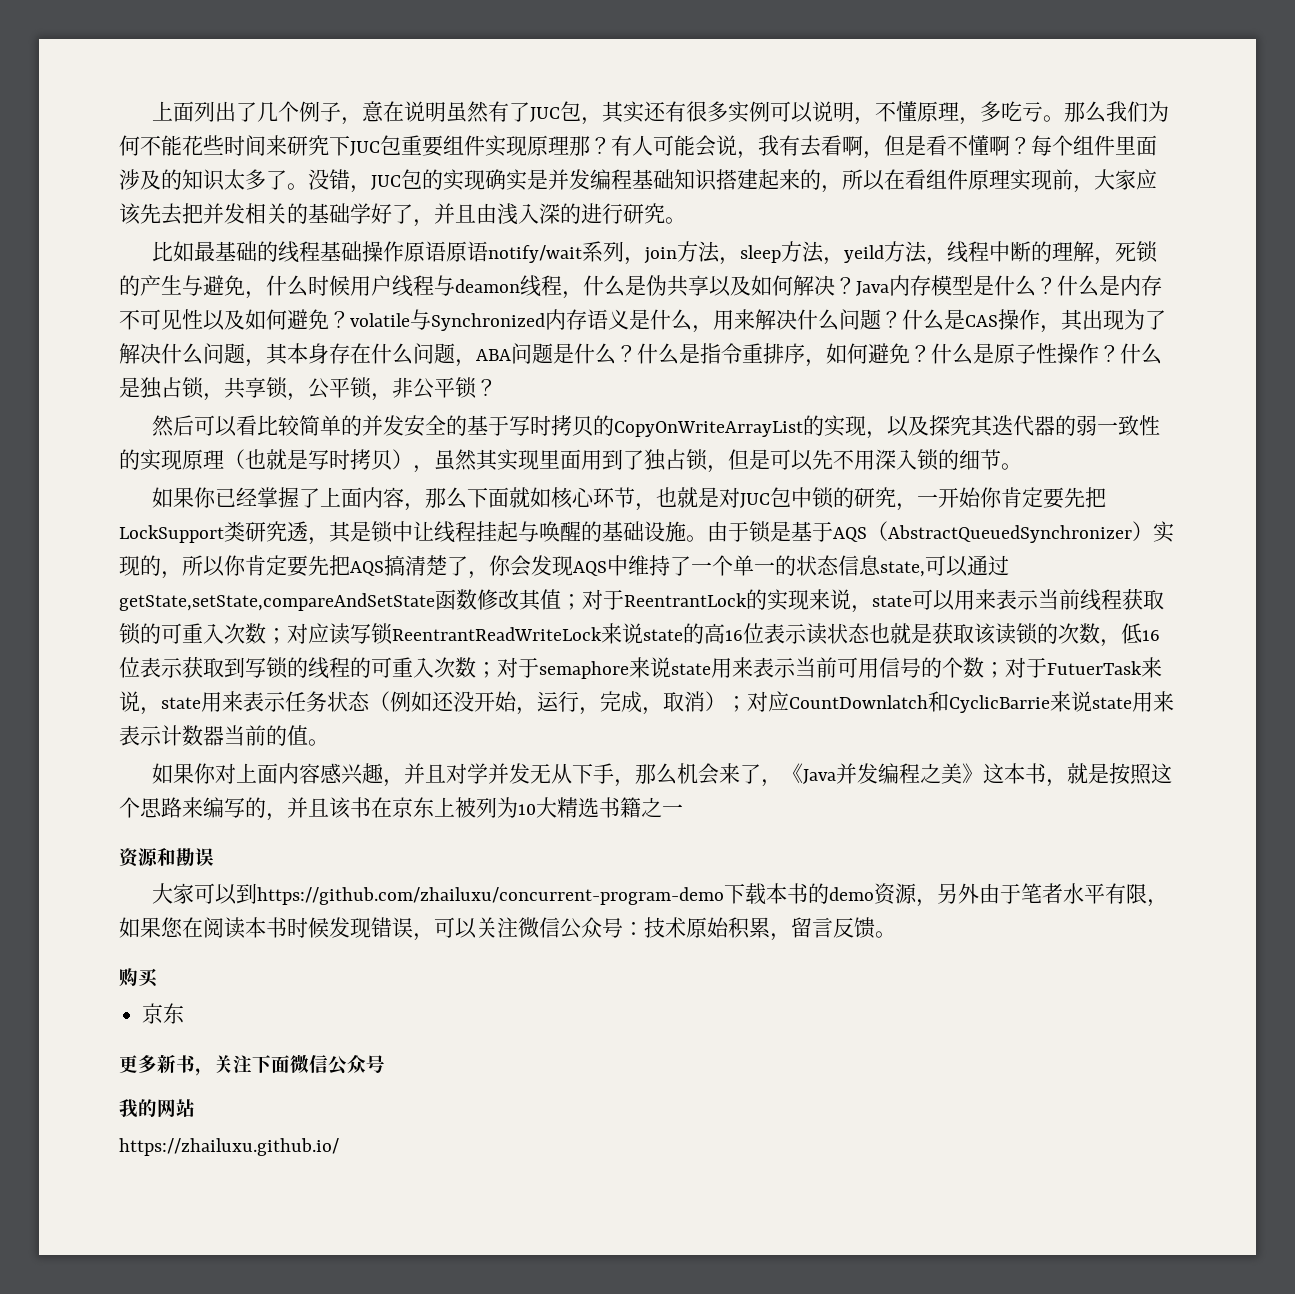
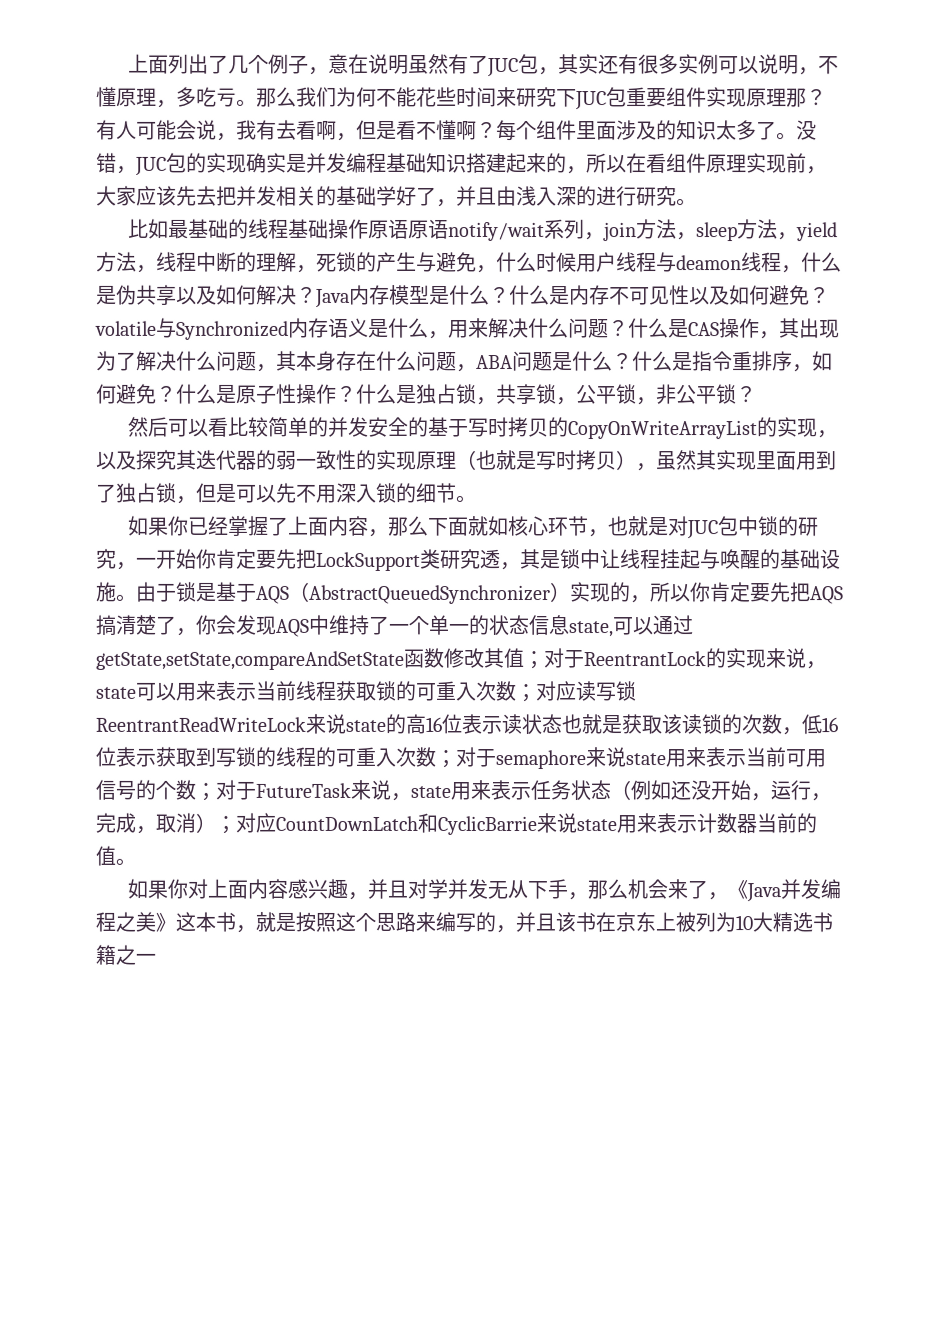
[843,245,884,263] yeild -> [795,222,838,242] yield
[1047,661,1142,675] FutuerTask -> [255,782,351,798] FutureTask
[789,695,928,709] CountDownlatch -> [275,815,418,831] CountDownLatch
[119,848,214,867] [151,883,1168,907] [119,917,896,941] [119,968,158,987] [142,1003,185,1024] [119,1054,385,1076] [119,1099,195,1118] [119,1138,339,1156] // 资源和勘误 // 大家可以到https://github.com/zhailuxu/concurrent-program-demo下载本书的demo资源，另外由于笔者水平有限，如果您在阅读本书时候发现错误，可以关注微信公众号：技术原始积累，留言反馈。 // 购买 // 京东 // 更多新书，关注下面微信公众号 // 我的网站 // https://zhailuxu.github.io/ -> (156, 958) none

